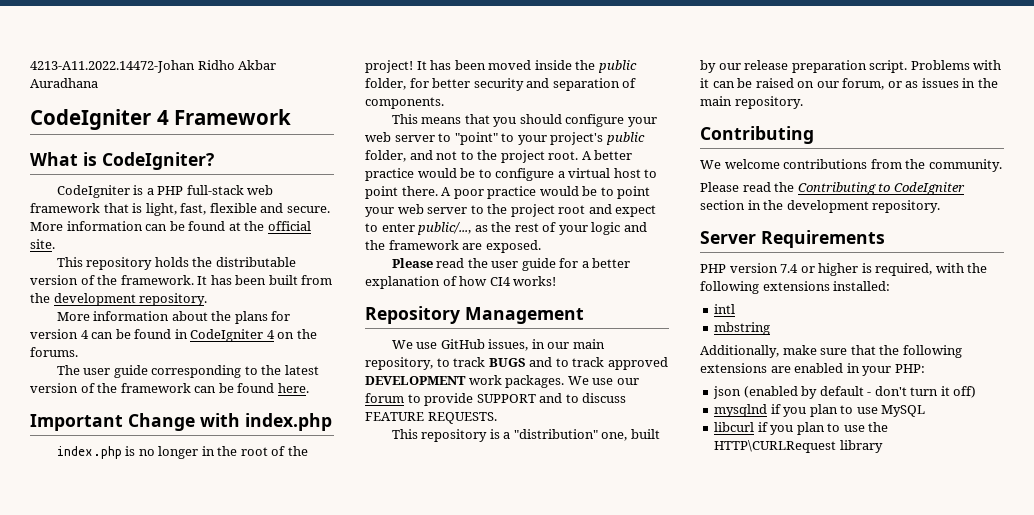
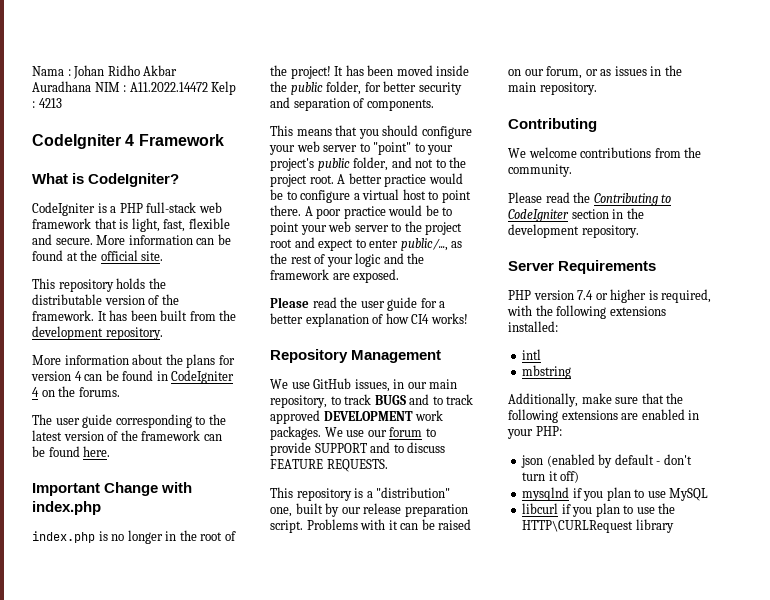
[30,60,195,73] 4213-A11.2022.14472-Johan -> [32,65,105,79] Nama : Johan
(98, 83) none -> [94,81,237,95] [32,98,62,108] NIM : A11.2022.14472 Kelp : 4213

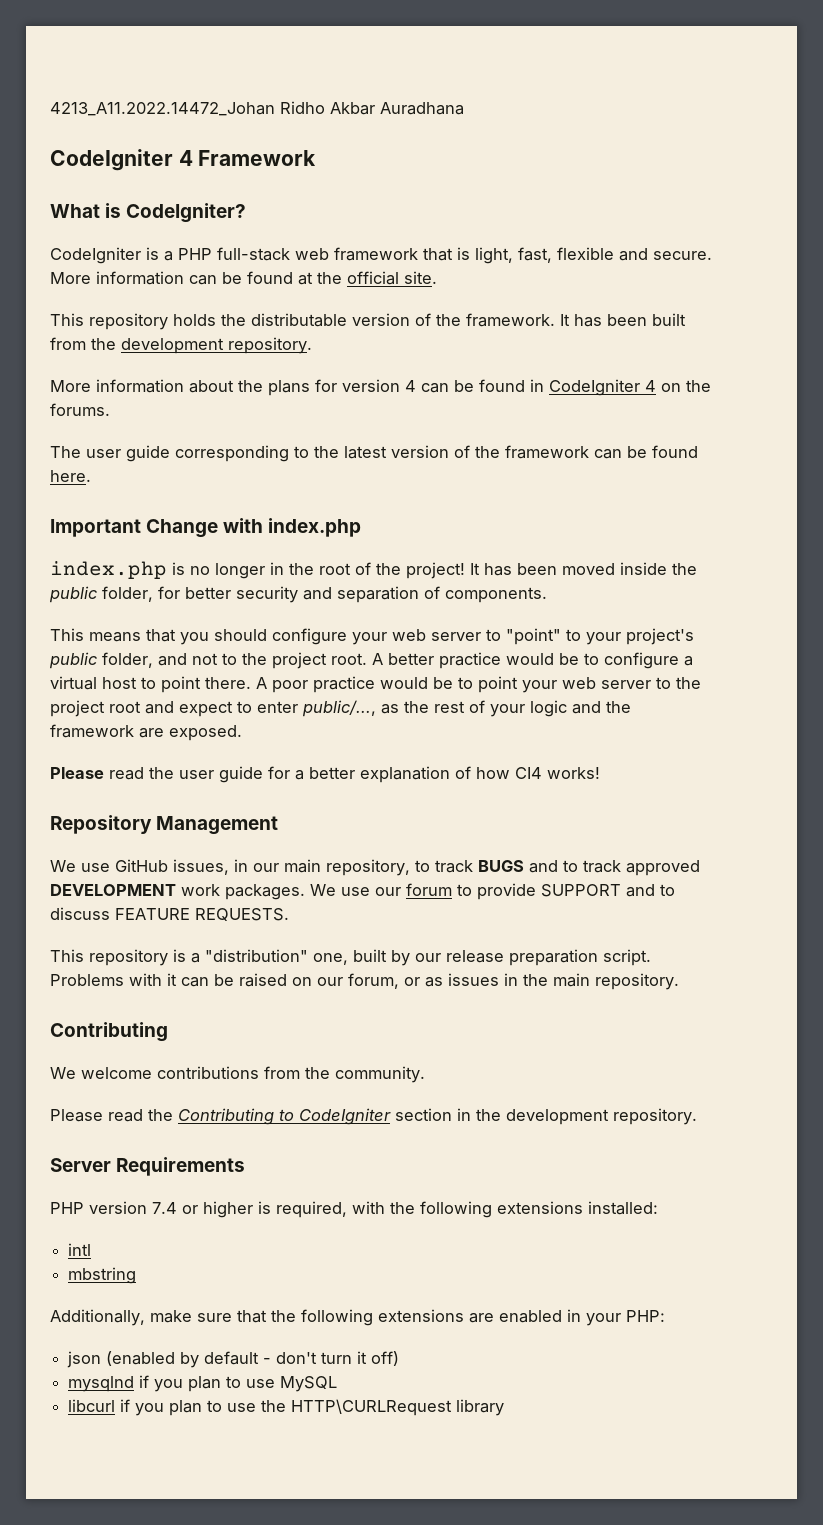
[32,65,105,79] Nama : Johan -> [50,102,275,116] 4213_A11.2022.14472_Johan
[94,81,237,95] [32,98,62,108] NIM : A11.2022.14472 Kelp : 4213 -> (464, 108) none

